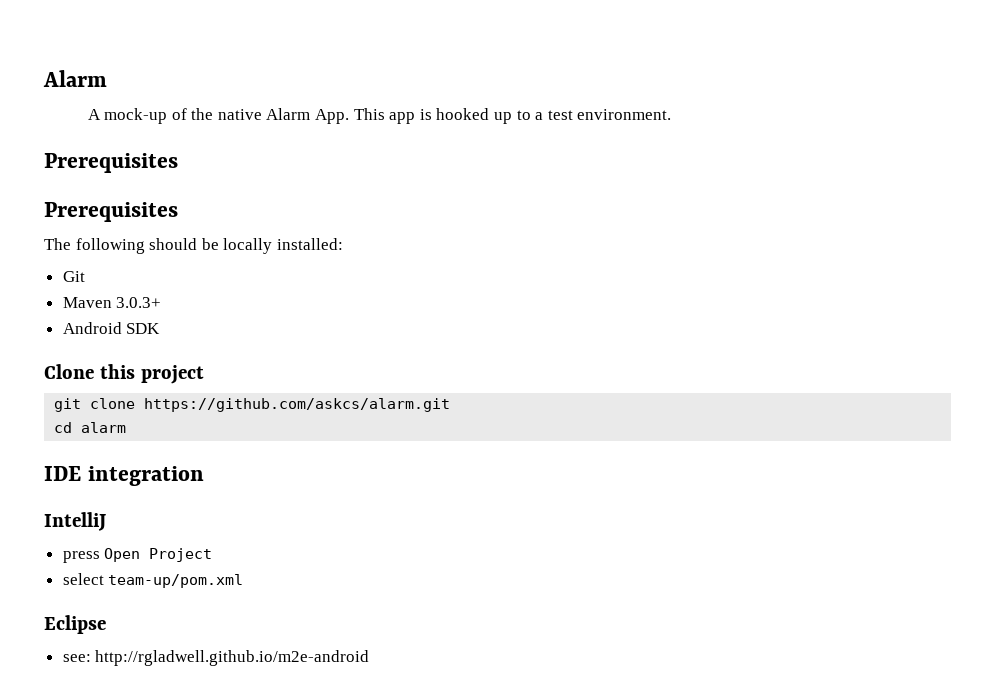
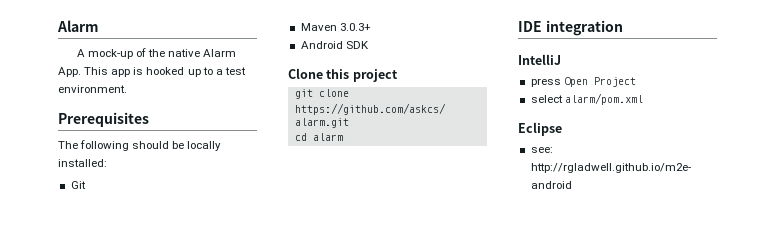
[44,202,178,222] // Prerequisites -> (149, 119) none
[108,574,244,588] team-up/pom.xml -> [564,93,643,105] alarm/pom.xml

